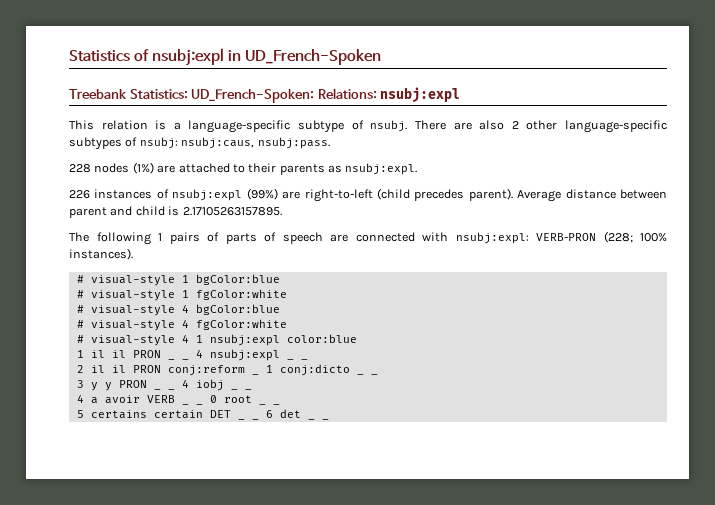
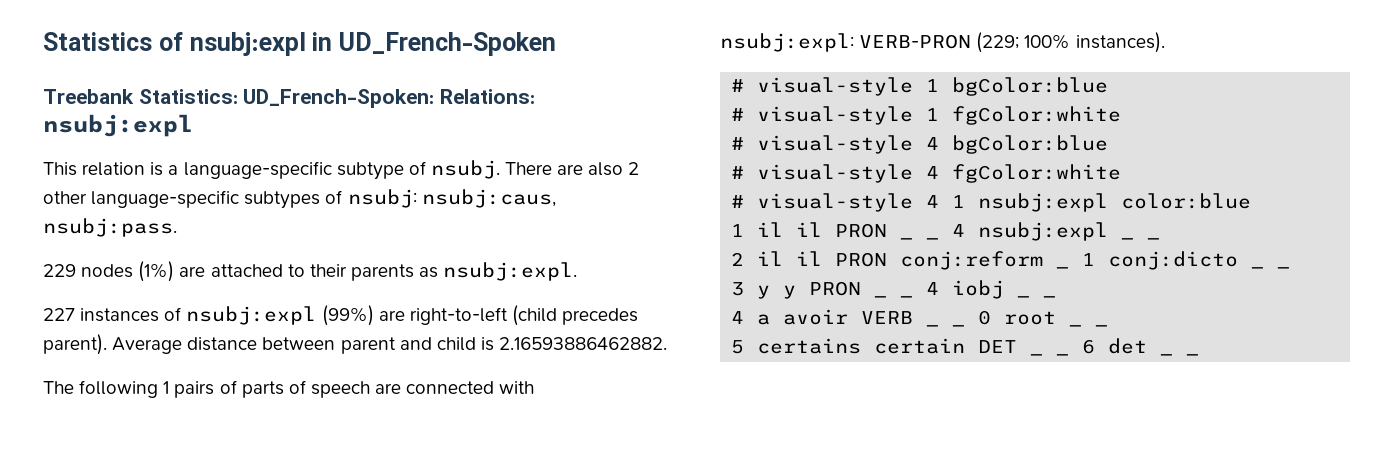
[69,164,91,173] 228 -> [43,264,76,277] 229
[69,190,90,199] 226 -> [43,308,75,321] 227
[182,207,282,216] 2.17105263157895. -> [499,337,668,350] 2.16593886462882.
[603,231,633,243] (228; -> [976,32,1020,53] (229;

